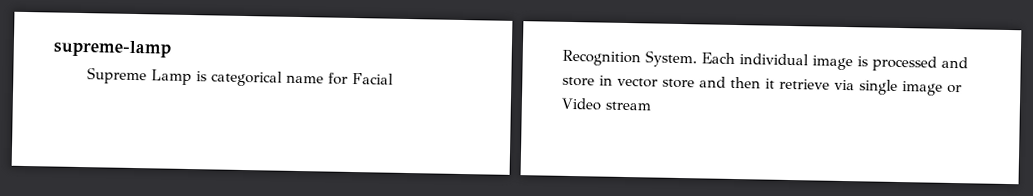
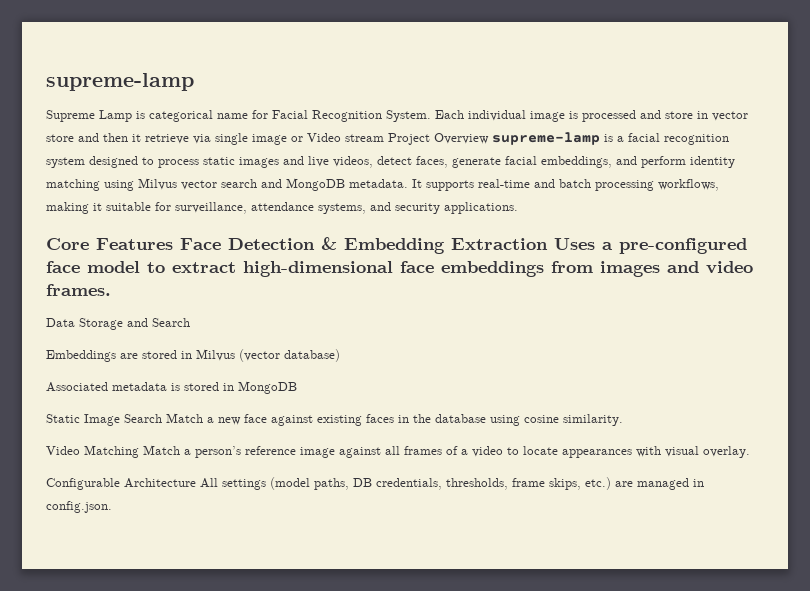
(651, 106) none -> [388,132,729,145] [46,156,735,168] [46,178,719,191] [46,202,518,214] [46,237,747,254] [46,261,753,277] [46,284,111,296] [46,318,190,330] [46,349,340,362] [46,381,297,394] [46,413,623,426] [46,445,750,458] [46,477,704,490] [46,501,112,513] Project Overview supreme-lamp is a facial recognition system designed to process static images and live videos, detect faces, generate facial embeddings, and perform identity matching using Milvus vector search and MongoDB metadata. It supports real-time and batch processing workflows, making it suitable for surveillance, attendance systems, and security applications. // Core Features Face Detection & Embedding Extraction Uses a pre-configured face model to extract high-dimensional face embeddings from images and video frames. // Data Storage and Search // Embeddings are stored in Milvus (vector database) // Associated metadata is stored in MongoDB // Static Image Search Match a new face against existing faces in the database using cosine similarity. // Video Matching Match a person’s reference image against all frames of a video to locate appearances with visual overlay. // Configurable Architecture All settings (model paths, DB credentials, thresholds, frame skips, etc.) are managed in config.json.

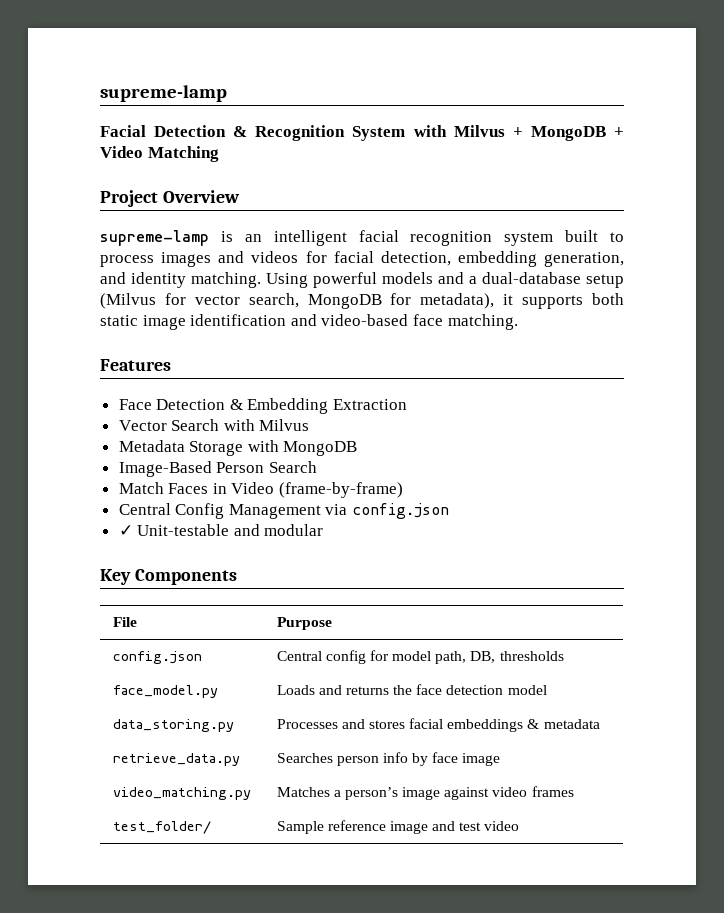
[46,110,748,122] [46,133,384,145] Supreme Lamp is categorical name for Facial Recognition System. Each individual image is processed and store in vector store and then it retrieve via single image or Video stream -> [100,125,624,141] [100,146,219,162] Facial Detection & Recognition System with Milvus + MongoDB + Video Matching //
(489, 138) none -> (240, 196) //
[617,136,624,142] a -> [244,230,347,246] an intelligent
[89,156,138,168] designed -> [565,230,599,242] built
[203,156,735,168] [46,178,719,191] [46,202,518,214] [46,238,89,250] static images and live videos, detect faces, generate facial embeddings, and perform identity matching using Milvus vector search and MongoDB metadata. It supports real-time and batch processing workflows, making it suitable for surveillance, attendance systems, and security applications. // Core -> [161,251,624,267] [100,272,624,288] [100,293,625,309] [100,314,518,330] images and videos for facial detection, embedding generation, and identity matching. Using powerful models and a dual-database setup (Milvus for vector search, MongoDB for metadata), it supports both static image identification and video-based face matching. //
(173, 244) none -> (171, 365) //
[554,238,747,254] [46,261,753,277] [46,284,111,296] [46,318,190,330] [46,349,340,362] [46,381,297,394] [46,413,623,426] [46,445,750,458] [46,477,704,490] [46,501,112,513] Uses a pre-configured face model to extract high-dimensional face embeddings from images and video frames. // Data Storage and Search // Embeddings are stored in Milvus (vector database) // Associated metadata is stored in MongoDB // Static Image Search Match a new face against existing faces in the database using cosine similarity. // Video Matching Match a person’s reference image against all frames of a video to locate appearances with visual overlay. // Configurable Architecture All settings (model paths, DB credentials, thresholds, frame skips, etc.) are managed in config.json. -> [118,419,310,431] [118,440,358,456] [118,461,317,477] [118,482,404,498] [118,503,450,519] [118,524,324,536] [100,569,237,585] [112,617,137,627] [276,617,332,630] [112,651,202,664] [276,650,564,664] [112,685,218,698] [276,684,547,695] [112,719,234,732] [276,718,600,732] [112,753,240,766] [276,752,501,766] [112,787,251,800] [276,786,574,800] [112,821,211,834] [276,820,520,834] // Vector Search with Milvus // Metadata Storage with MongoDB // Image-Based Person Search // Match Faces in Video (frame-by-frame) // Central Config Management via config.json // ✓ Unit-testable and modular // Key Components // File | Purpose // config.json | Central config for model path, DB, thresholds // face_model.py | Loads and returns the face detection model // data_storing.py | Processes and stores facial embeddings & metadata // retrieve_data.py | Searches person info by face image // video_matching.py | Matches a person’s image against video frames // test_folder/ | Sample reference image and test video

